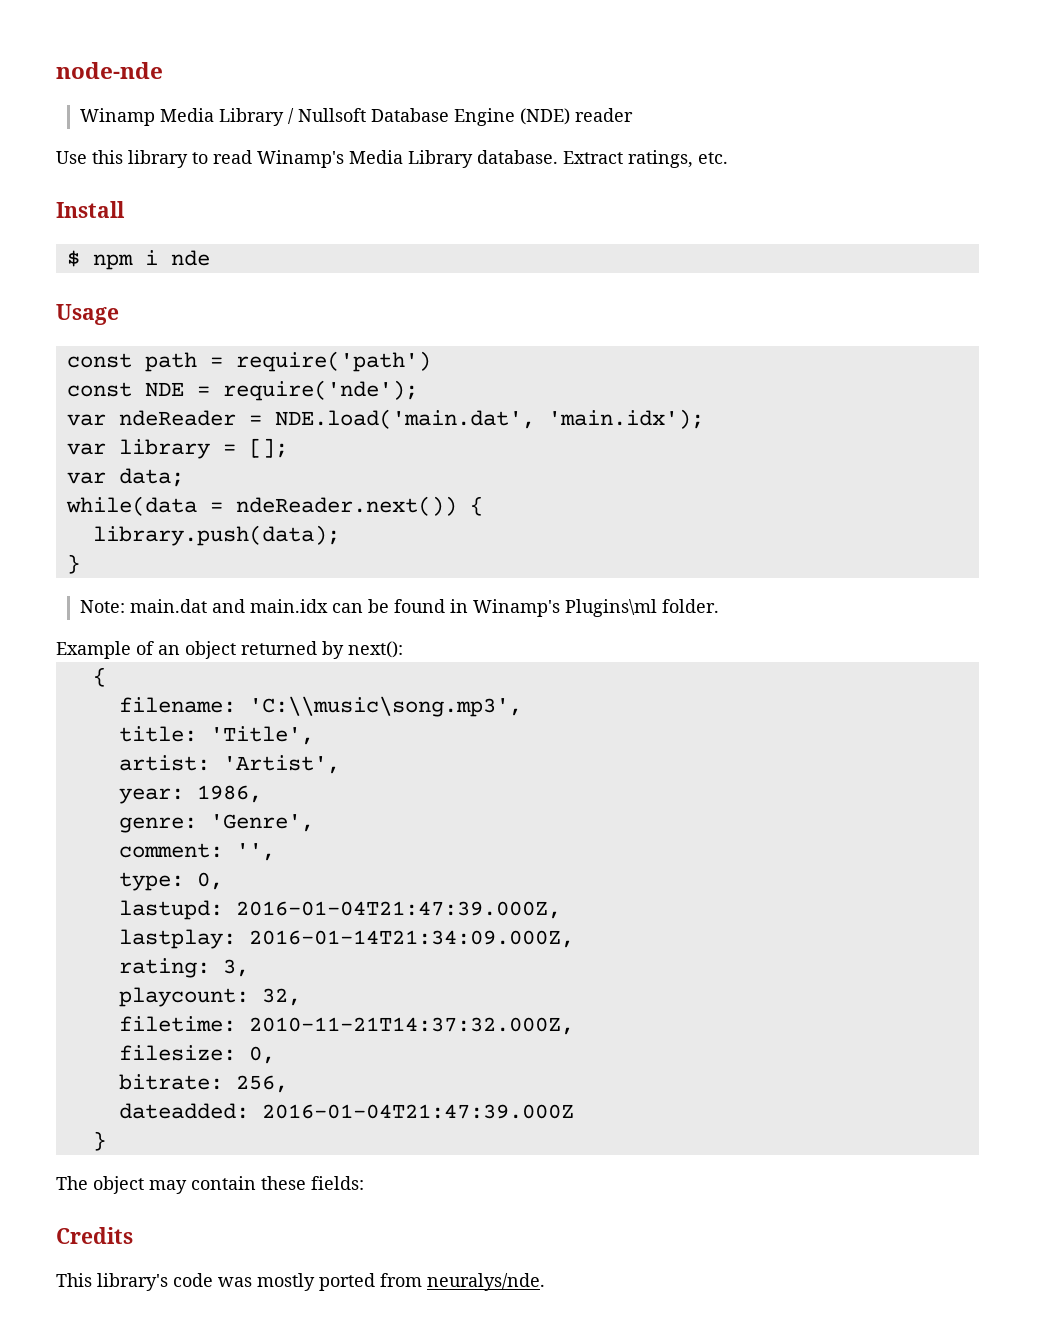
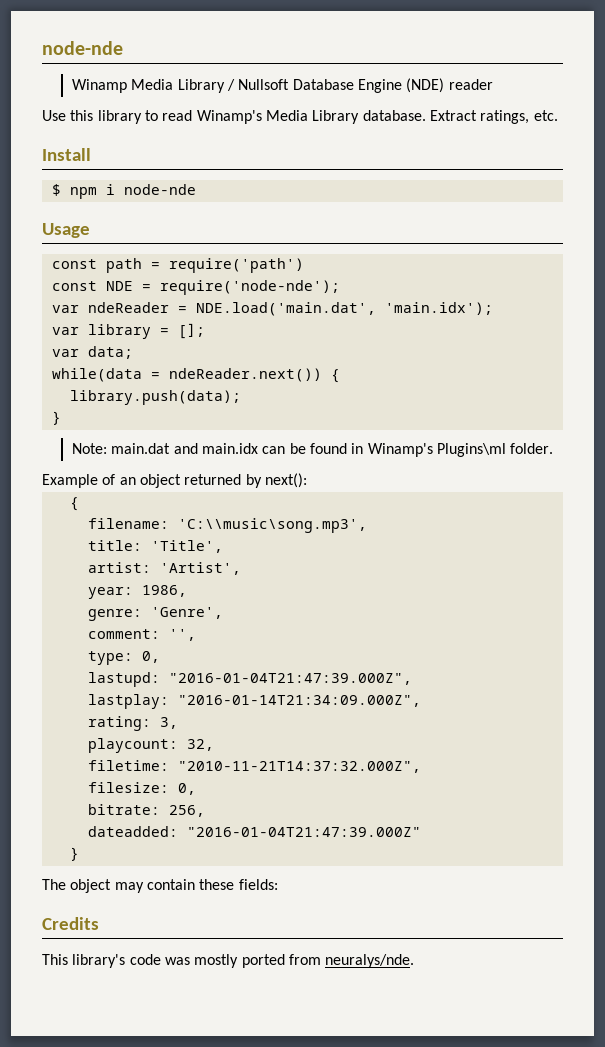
[170,250,210,266] nde -> [123,184,196,195] node-nde
[222,380,418,401] require('nde'); -> [159,280,340,295] require('node-nde');
[235,901,561,919] 2016-01-04T21:47:39.000Z, -> [168,673,412,685] "2016-01-04T21:47:39.000Z",
[248,930,574,948] 2016-01-14T21:34:09.000Z, -> [177,695,421,707] "2016-01-14T21:34:09.000Z",
[248,1017,574,1035] 2010-11-21T14:37:32.000Z, -> [177,761,421,773] "2010-11-21T14:37:32.000Z",
[261,1104,574,1119] 2016-01-04T21:47:39.000Z -> [186,827,421,837] "2016-01-04T21:47:39.000Z"

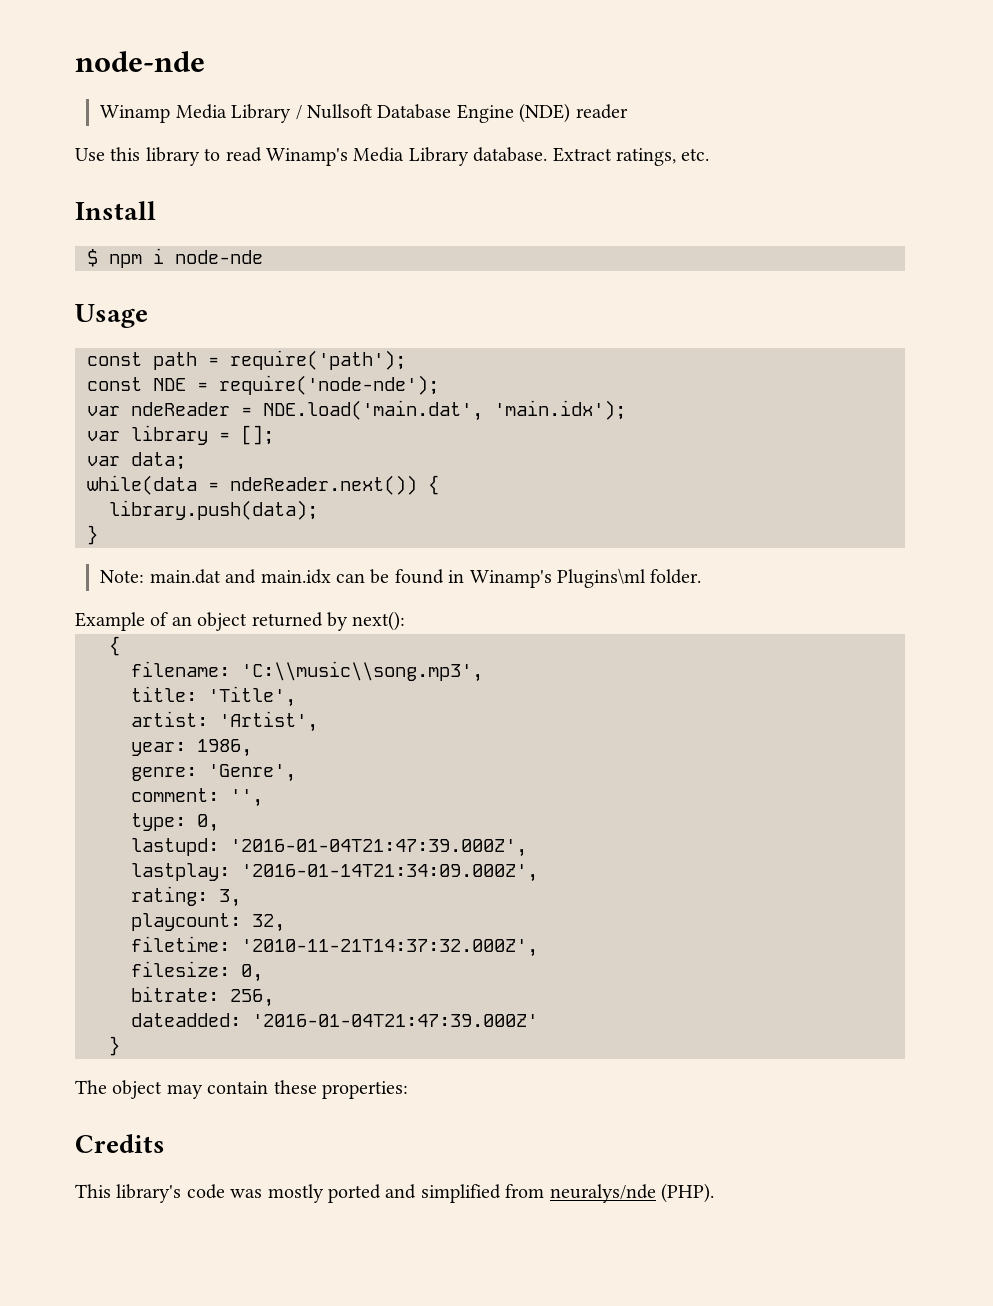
[168,258,304,273] require('path') -> [230,350,406,370] require('path');
[177,518,367,533] 'C:\\music\song.mp3', -> [241,661,483,682] 'C:\\music\\song.mp3',
[168,673,412,685] "2016-01-04T21:47:39.000Z", -> [230,839,527,857] '2016-01-04T21:47:39.000Z',
[177,695,421,707] "2016-01-14T21:34:09.000Z", -> [241,864,538,882] '2016-01-14T21:34:09.000Z',
[177,761,421,773] "2010-11-21T14:37:32.000Z", -> [241,939,538,957] '2010-11-21T14:37:32.000Z',
[186,827,421,837] "2016-01-04T21:47:39.000Z" -> [252,1014,538,1027] '2016-01-04T21:47:39.000Z'
[238,879,278,890] fields: -> [322,1081,408,1099] properties:
[288,954,415,968] from neuralys/nde. -> [385,1183,714,1203] and simplified from neuralys/nde (PHP).

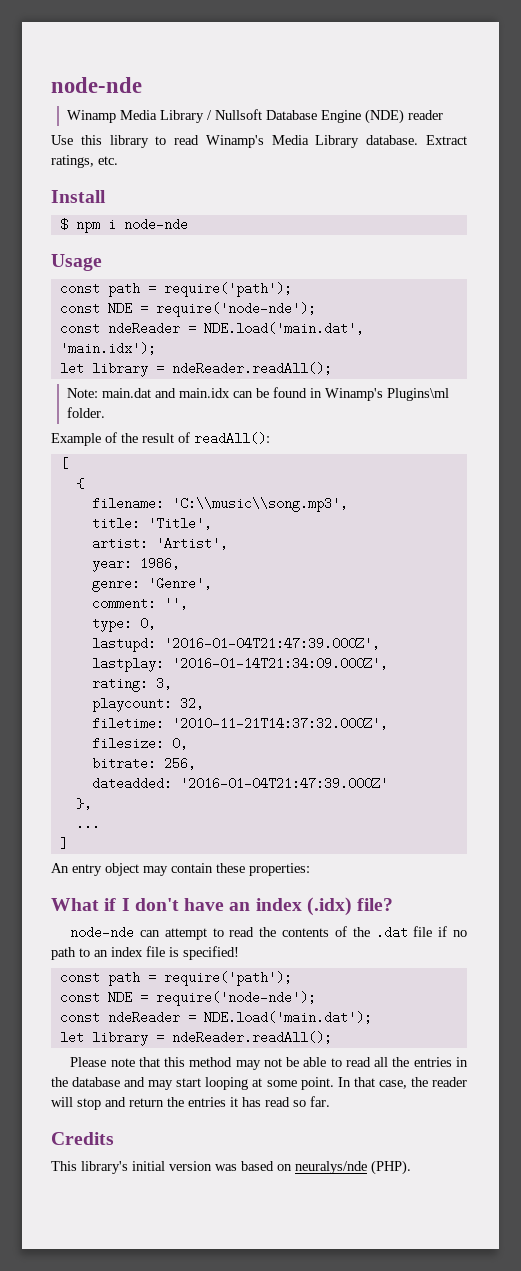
[87,406,120,416] var -> [59,322,100,335] const
[87,425,274,445] [87,452,186,470] [87,475,439,495] [109,500,318,520] [87,525,98,545] var library = []; // var data; // while(data = ndeReader.next()) { // library.push(data); // } -> [59,362,332,377] let library = ndeReader.readAll();
[171,611,406,631] an object returned by next(): -> [121,432,270,445] [59,457,68,470] the result of readAll(): // [
[109,1036,120,1056] [75,1080,107,1094] } // The -> [75,797,92,810] [75,817,100,830] [59,837,68,850] [51,863,102,876] }, // ... // ] // An entry
[75,1134,165,1153] [75,1184,545,1203] Credits // This library's code was mostly ported and simplified from -> [51,897,394,916] [70,926,467,940] [51,946,239,960] [59,971,292,986] [59,991,316,1006] [59,1011,372,1024] [59,1031,332,1046] [70,1057,468,1070] [51,1077,468,1090] [51,1096,330,1110] [51,1132,114,1145] [51,1161,292,1174] What if I don't have an index (.idx) file? // node-nde can attempt to read the contents of the .dat file if no path to an index file is specified! // const path = require('path'); // const NDE = require('node-nde'); // const ndeReader = NDE.load('main.dat'); // let library = ndeReader.readAll(); // Please note that this method may not be able to read all the entries in the database and may start looping at some point. In that case, the reader will stop and return the entries it has read so far. // Credits // This library's initial version was based on

